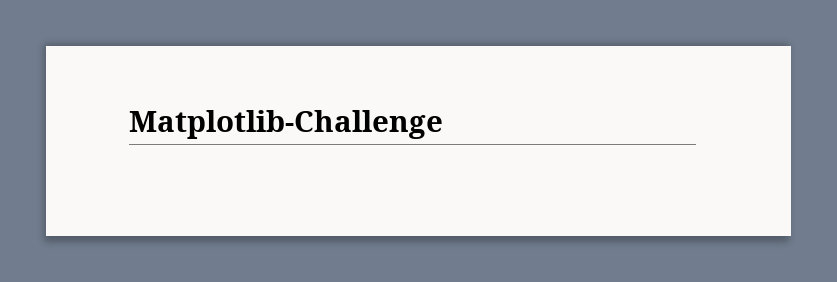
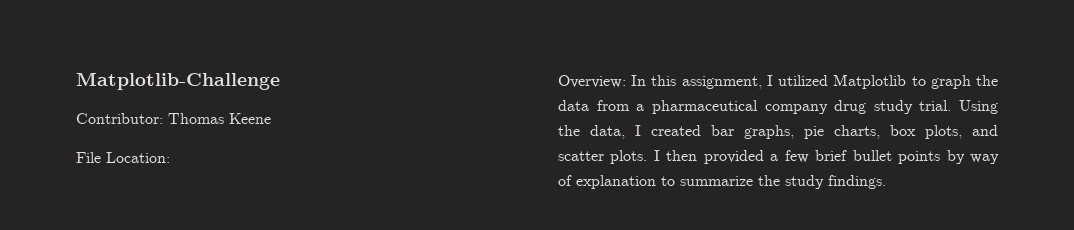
(443, 124) none -> [76,113,271,124] [76,152,170,163] [558,74,998,89] [558,100,998,114] [558,125,998,139] [558,150,999,164] [558,175,886,189] // Contributor: Thomas Keene // File Location: // Overview: In this assignment, I utilized Matplotlib to graph the data from a pharmaceutical company drug study trial. Using the data, I created bar graphs, pie charts, box plots, and scatter plots. I then provided a few brief bullet points by way of explanation to summarize the study findings.

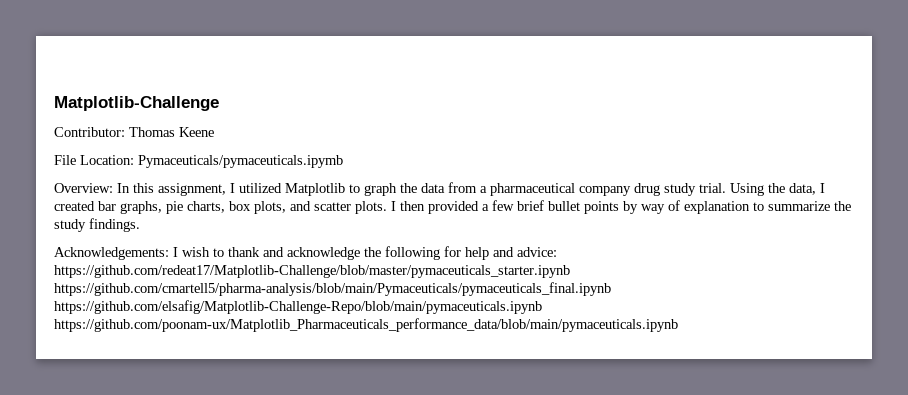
(170, 157) none -> [138,155,343,168] Pymaceuticals/pymaceuticals.ipymb
(886, 182) none -> [54,246,557,260] [54,265,570,278] [54,282,611,296] [54,300,542,314] [54,318,678,332] // Acknowledgements: I wish to thank and acknowledge the following for help and advice: https://github.com/redeat17/Matplotlib-Challenge/blob/master/pymaceuticals_starter.ipynb https://github.com/cmartell5/pharma-analysis/blob/main/Pymaceuticals/pymaceuticals_final.ipynb https://github.com/elsafig/Matplotlib-Challenge-Repo/blob/main/pymaceuticals.ipynb https://github.com/poonam-ux/Matplotlib_Pharmaceuticals_performance_data/blob/main/pymaceuticals.ipynb

